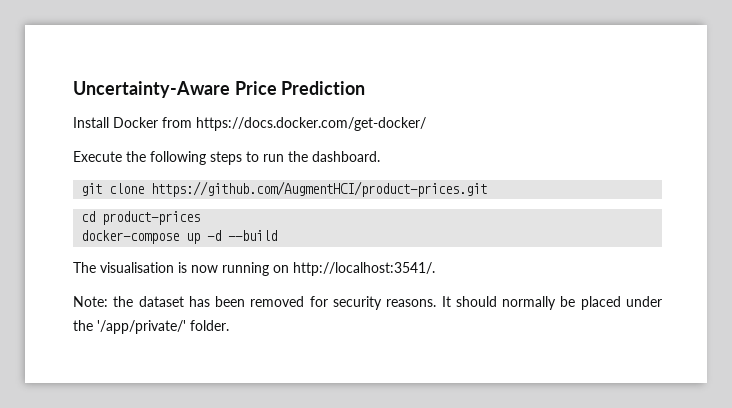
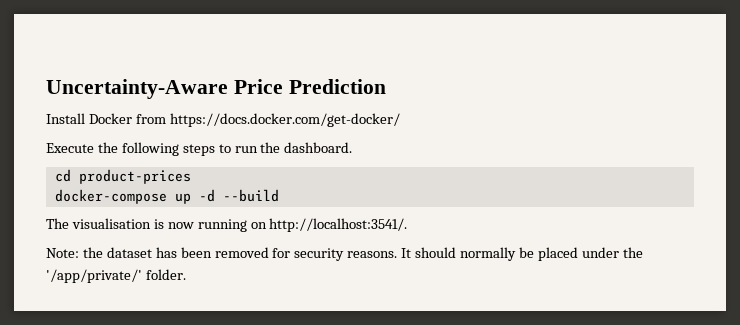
[81,181,488,197] // git clone https://github.com/AugmentHCI/product-prices.git -> (353, 147) none

